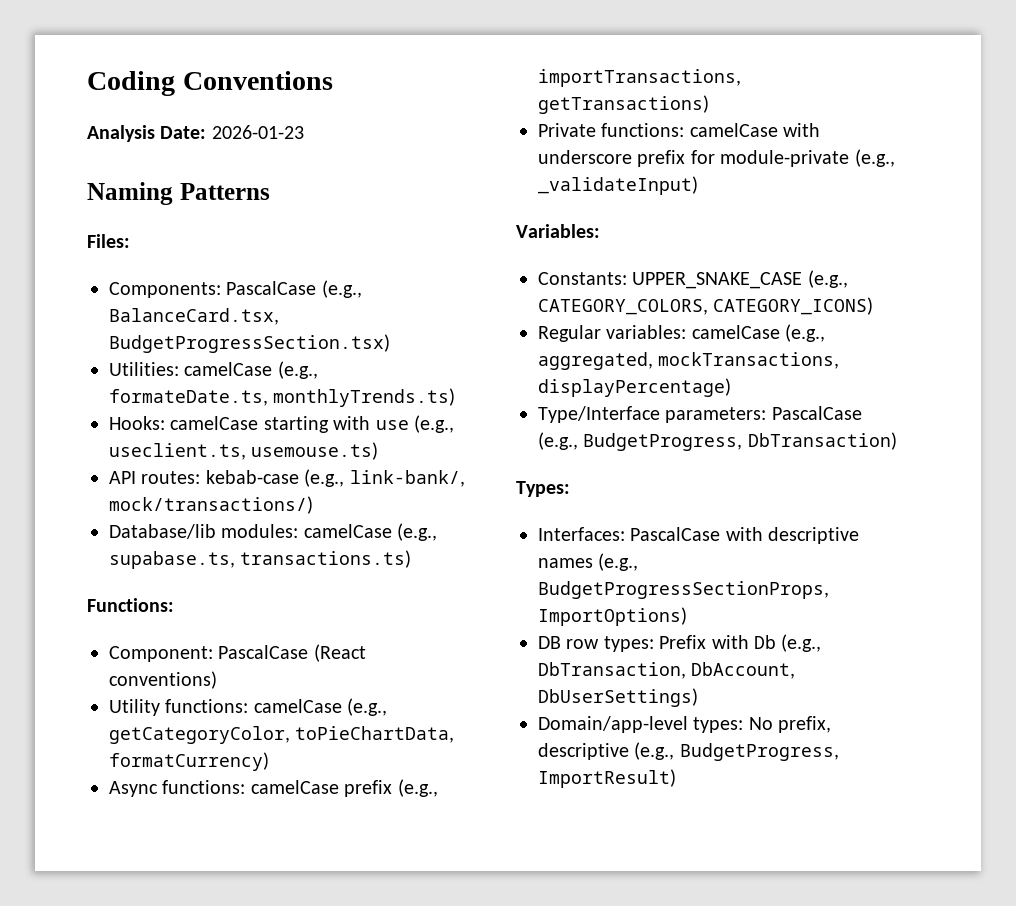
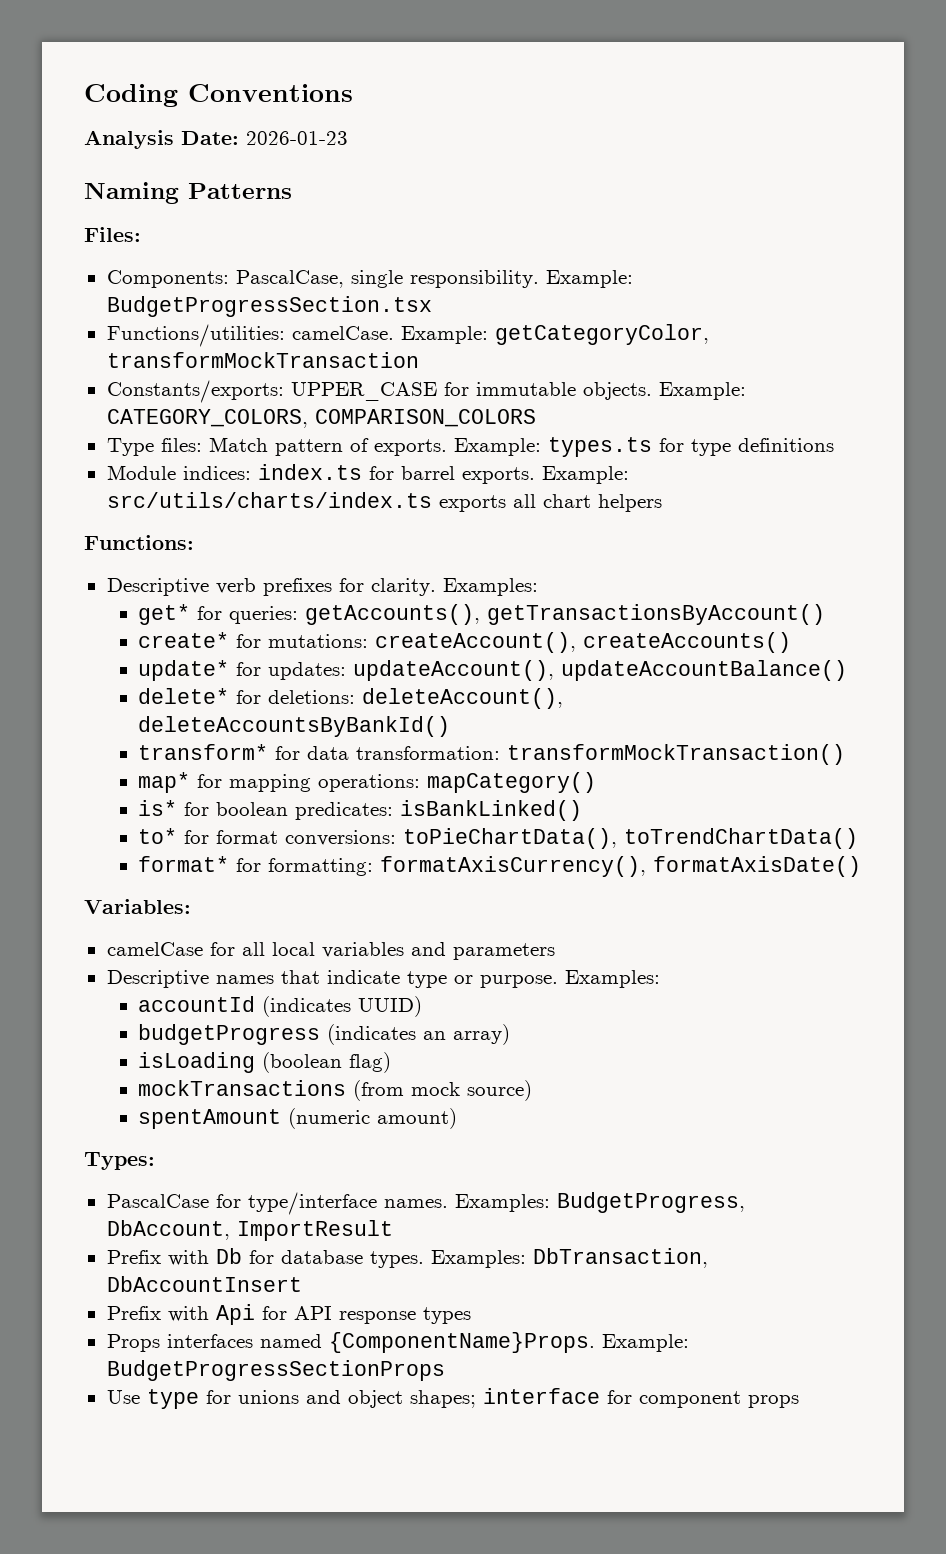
[226,280,362,298] [109,308,279,325] [109,334,390,353] [109,361,318,379] [109,388,456,407] [109,415,454,433] [109,442,379,460] [109,469,465,487] [109,496,313,514] [109,523,438,541] [109,550,412,569] [87,598,174,612] [109,644,366,662] [109,671,217,689] [109,698,388,716] [109,726,455,744] [109,752,269,771] [109,779,438,797] [538,69,741,87] [538,95,709,114] [538,123,821,137] [538,149,895,167] [538,176,698,195] [516,224,600,238] [538,270,848,289] [538,297,874,315] [538,324,826,342] [538,352,840,370] [538,378,731,397] [538,406,862,423] [538,432,897,451] [516,481,570,497] [538,527,860,544] [538,553,639,571] [538,581,829,599] [538,607,687,626] [538,634,822,652] [538,662,796,679] [538,688,698,707] [538,716,832,733] [538,742,839,761] [538,769,676,788] PascalCase (e.g., BalanceCard.tsx, BudgetProgressSection.tsx) // Utilities: camelCase (e.g., formateDate.ts, monthlyTrends.ts) // Hooks: camelCase starting with use (e.g., useclient.ts, usemouse.ts) // API routes: kebab-case (e.g., link-bank/, mock/transactions/) // Database/lib modules: camelCase (e.g., supabase.ts, transactions.ts) // Functions: // Component: PascalCase (React conventions) // Utility functions: camelCase (e.g., getCategoryColor, toPieChartData, formatCurrency) // Async functions: camelCase prefix (e.g., importTransactions, getTransactions) // Private functions: camelCase with underscore prefix for module-private (e.g., _validateInput) // Variables: // Constants: UPPER_SNAKE_CASE (e.g., CATEGORY_COLORS, CATEGORY_ICONS) // Regular variables: camelCase (e.g., aggregated, mockTransactions, displayPercentage) // Type/Interface parameters: PascalCase (e.g., BudgetProgress, DbTransaction) // Types: // Interfaces: PascalCase with descriptive names (e.g., BudgetProgressSectionProps, ImportOptions) // DB row types: Prefix with Db (e.g., DbTransaction, DbAccount, DbUserSettings) // Domain/app-level types: No prefix, descriptive (e.g., BudgetProgress, ImportResult) -> [235,270,633,288] [106,296,432,317] [106,324,709,347] [106,352,419,368] [106,380,746,403] [106,409,536,428] [106,437,834,457] [106,464,629,484] [106,492,662,512] [84,535,194,550] [106,578,538,596] [138,604,826,625] [138,632,792,653] [138,660,848,681] [138,688,564,709] [138,716,451,737] [138,744,846,765] [138,772,597,793] [138,800,583,821] [138,828,859,849] [138,856,862,877] [84,899,191,914] [106,942,555,960] [106,970,660,988] [138,996,423,1017] [138,1024,511,1045] [138,1052,392,1073] [138,1080,533,1101] [138,1108,458,1129] [84,1152,155,1170] [106,1192,745,1215] [106,1220,393,1241] [106,1248,708,1268] [106,1276,302,1292] [106,1304,471,1325] [106,1332,689,1353] [106,1360,445,1381] [106,1388,799,1409] PascalCase, single responsibility. Example: BudgetProgressSection.tsx // Functions/utilities: camelCase. Example: getCategoryColor, transformMockTransaction // Constants/exports: UPPER_CASE for immutable objects. Example: CATEGORY_COLORS, COMPARISON_COLORS // Type files: Match pattern of exports. Example: types.ts for type definitions // Module indices: index.ts for barrel exports. Example: src/utils/charts/index.ts exports all chart helpers // Functions: // Descriptive verb prefixes for clarity. Examples: // get* for queries: getAccounts(), getTransactionsByAccount() // create* for mutations: createAccount(), createAccounts() // update* for updates: updateAccount(), updateAccountBalance() // delete* for deletions: deleteAccount(), deleteAccountsByBankId() // transform* for data transformation: transformMockTransaction() // map* for mapping operations: mapCategory() // is* for boolean predicates: isBankLinked() // to* for format conversions: toPieChartData(), toTrendChartData() // format* for formatting: formatAxisCurrency(), formatAxisDate() // Variables: // camelCase for all local variables and parameters // Descriptive names that indicate type or purpose. Examples: // accountId (indicates UUID) // budgetProgress (indicates an array) // isLoading (boolean flag) // mockTransactions (from mock source) // spentAmount (numeric amount) // Types: // PascalCase for type/interface names. Examples: BudgetProgress, DbAccount, ImportResult // Prefix with Db for database types. Examples: DbTransaction, DbAccountInsert // Prefix with Api for API response types // Props interfaces named {ComponentName}Props. Example: BudgetProgressSectionProps // Use type for unions and object shapes; interface for component props

